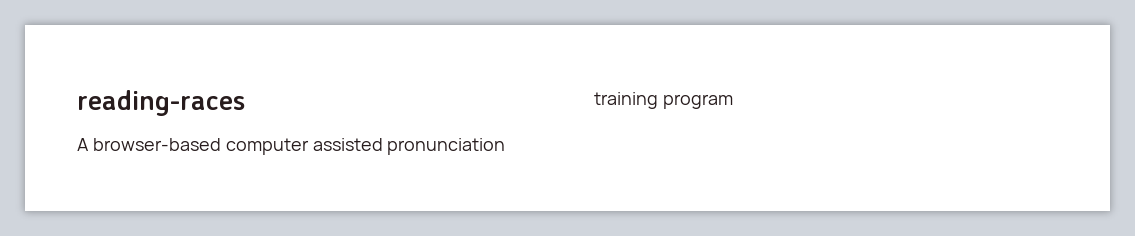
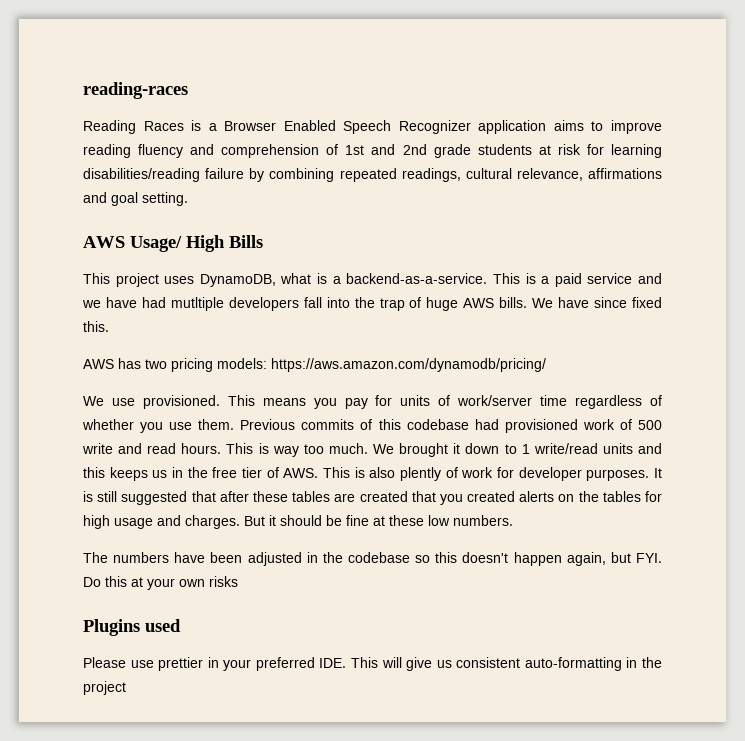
[77,138,506,155] [594,92,733,109] A browser-based computer assisted pronunciation training program -> [83,120,662,134] [83,144,663,158] [83,168,662,182] [83,192,188,206] [83,235,263,252] [83,273,663,287] [82,297,662,311] [83,321,109,332] [83,358,546,372] [83,395,662,409] [82,419,663,433] [82,443,663,457] [83,467,663,481] [83,491,662,505] [83,515,513,529] [83,552,662,566] [83,576,238,590] [83,619,181,636] [83,657,662,671] [83,681,126,695] Reading Races is a Browser Enabled Speech Recognizer application aims to improve reading fluency and comprehension of 1st and 2nd grade students at risk for learning disabilities/reading failure by combining repeated readings, cultural relevance, affirmations and goal setting. // AWS Usage/ High Bills // This project uses DynamoDB, what is a backend-as-a-service. This is a paid service and we have had mutltiple developers fall into the trap of huge AWS bills. We have since fixed this. // AWS has two pricing models: https://aws.amazon.com/dynamodb/pricing/ // We use provisioned. This means you pay for units of work/server time regardless of whether you use them. Previous commits of this codebase had provisioned work of 500 write and read hours. This is way too much. We brought it down to 1 write/read units and this keeps us in the free tier of AWS. This is also plently of work for developer purposes. It is still suggested that after these tables are created that you created alerts on the tables for high usage and charges. But it should be fine at these low numbers. // The numbers have been adjusted in the codebase so this doesn't happen again, but FYI. Do this at your own risks // Plugins used // Please use prettier in your preferred IDE. This will give us consistent auto-formatting in the project

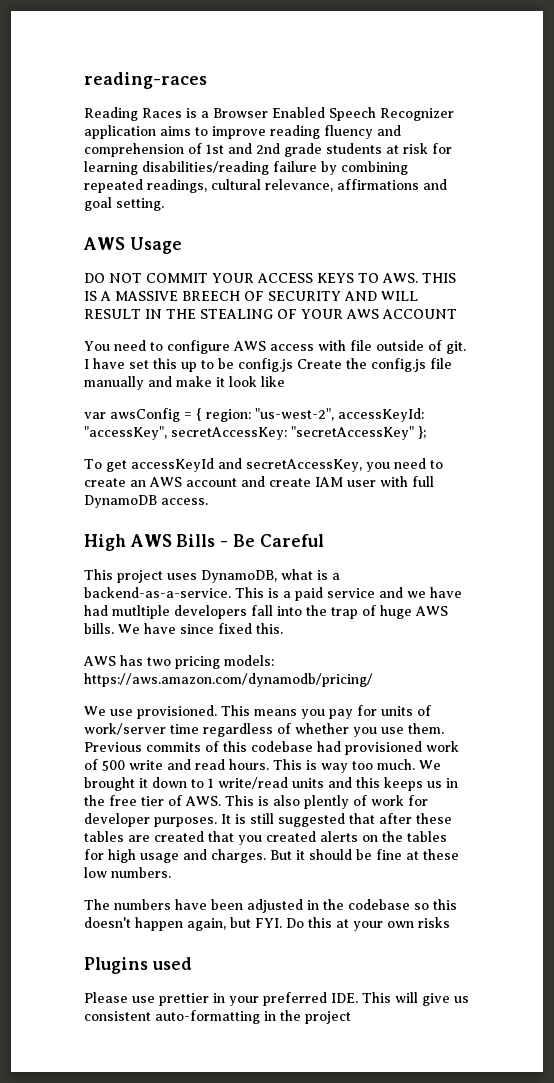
[130,235,263,252] Usage/ High Bills -> [129,237,182,254] [84,273,456,283] [84,291,418,301] [84,309,457,319] [84,340,466,354] [84,358,452,372] [84,376,285,390] [84,408,424,422] [84,426,426,440] [84,458,443,472] [84,476,434,487] [84,495,208,508] [84,534,324,551] Usage // DO NOT COMMIT YOUR ACCESS KEYS TO AWS. THIS IS A MASSIVE BREECH OF SECURITY AND WILL RESULT IN THE STEALING OF YOUR AWS ACCOUNT // You need to configure AWS access with file outside of git. I have set this up to be config.js Create the config.js file manually and make it look like // var awsConfig = { region: "us-west-2", accessKeyId: "accessKey", secretAccessKey: "secretAccessKey" }; // To get accessKeyId and secretAccessKey, you need to create an AWS account and create IAM user with full DynamoDB access. // High AWS Bills - Be Careful

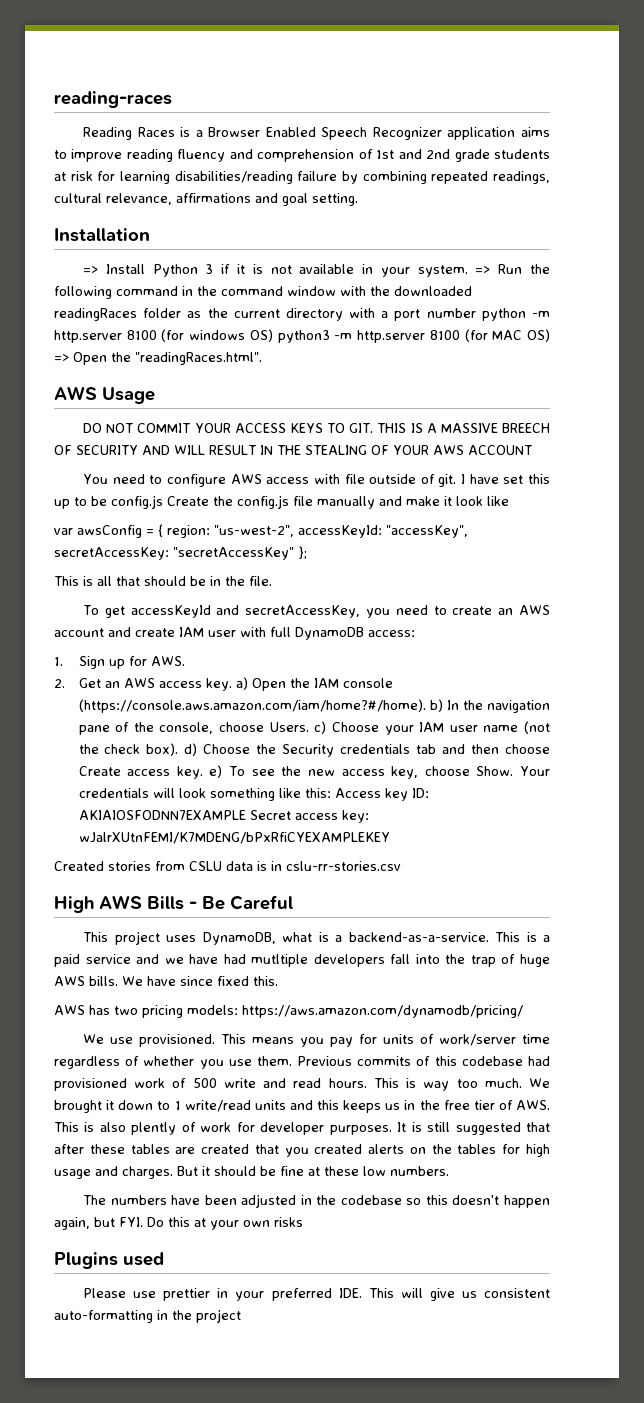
(164, 204) none -> [54,228,150,242] [83,264,550,277] [54,286,472,299] [54,308,550,321] [54,329,551,343] [54,352,262,365] // Installation // => Install Python 3 if it is not available in your system. => Run the following command in the command window with the downloaded readingRaces folder as the current directory with a port number python -m http.server 8100 (for windows OS) python3 -m http.server 8100 (for MAC OS) => Open the "readingRaces.html".
[382,273,418,283] AWS. -> [349,423,374,433] GIT.
(426, 432) none -> [54,576,272,586] // This is all that should be in the file.
[161,498,208,505] access. -> [368,630,415,637] [54,656,185,669] [54,677,393,691] [78,699,550,713] [78,721,550,735] [78,743,550,757] [78,765,551,779] [78,788,429,801] [78,810,369,823] [78,832,390,844] [54,861,401,871] access: // 1. Sign up for AWS. // 2. Get an AWS access key. a) Open the IAM console (https://console.aws.amazon.com/iam/home?#/home). b) In the navigation pane of the console, choose Users. c) Choose your IAM user name (not the check box). d) Choose the Security credentials tab and then choose Create access key. e) To see the new access key, choose Show. Your credentials will look something like this: Access key ID: AKIAIOSFODNN7EXAMPLE Secret access key: wJalrXUtnFEMI/K7MDENG/bPxRfiCYEXAMPLEKEY // Created stories from CSLU data is in cslu-rr-stories.csv

